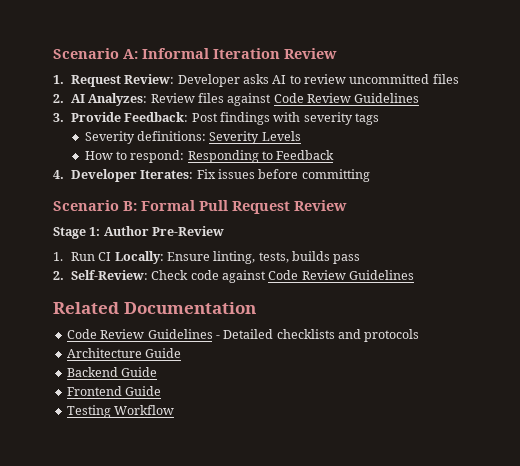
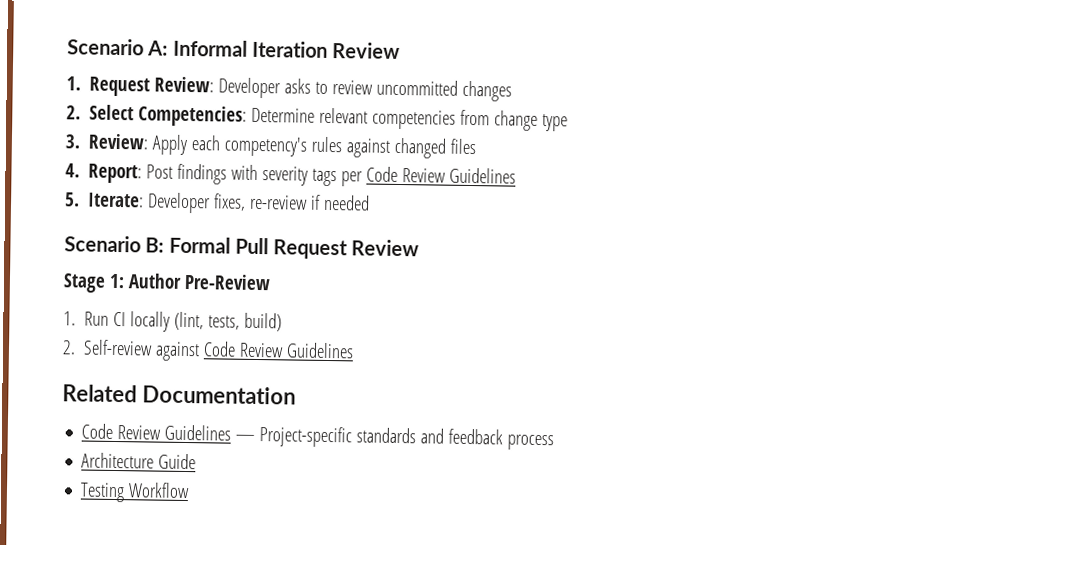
[272,75,287,84] AI -> (312, 86) none
[432,74,459,84] [53,93,420,106] [53,112,380,125] [84,131,301,144] [84,150,335,163] [53,169,370,182] files // 2. AI Analyzes: Review files against Code Review Guidelines // 3. Provide Feedback: Post findings with severity tags // Severity definitions: Severity Levels // How to respond: Responding to Feedback // 4. Developer Iterates: Fix issues before committing -> [462,80,513,102] [66,104,569,132] [65,133,477,159] [65,163,517,187] [65,192,371,214] changes // 2. Select Competencies: Determine relevant competencies from change type // 3. Review: Apply each competency's rules against changed files // 4. Report: Post findings with severity tags per Code Review Guidelines // 5. Iterate: Developer fixes, re-review if needed
[114,251,361,264] [53,270,219,280] Locally: Ensure linting, tests, builds pass // 2. Self-Review: Check code -> [130,311,283,332] [62,339,154,356] locally (lint, tests, build) // 2. Self-review
[215,329,420,342] [66,348,182,358] [66,367,158,377] [66,386,122,396] - Detailed checklists and protocols // Architecture Guide // Backend Guide // Frontend -> [235,426,555,451] [81,452,155,469] — Project-specific standards and feedback process // Architecture

